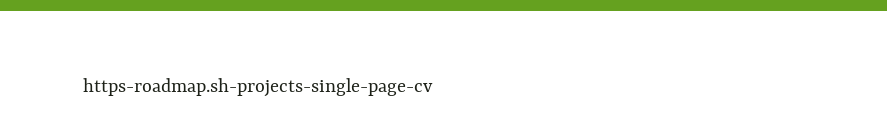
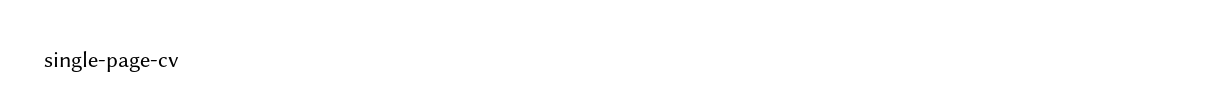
[83,78,433,97] https-roadmap.sh-projects-single-page-cv -> [44,51,179,72] single-page-cv

